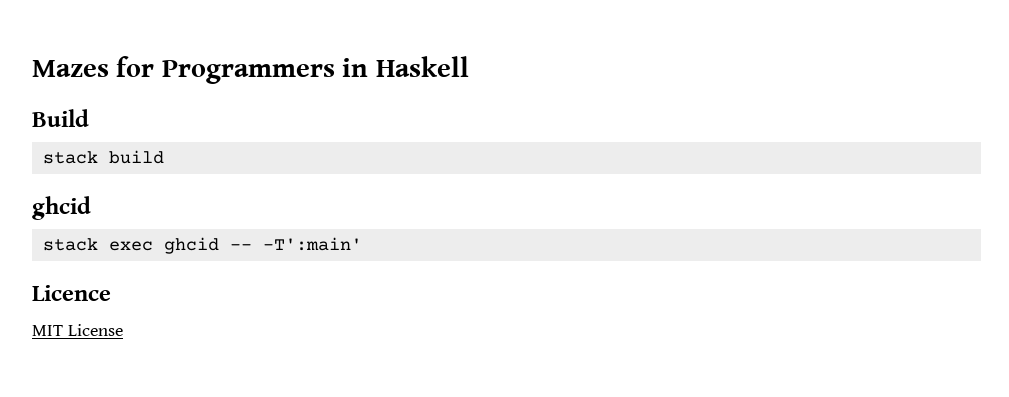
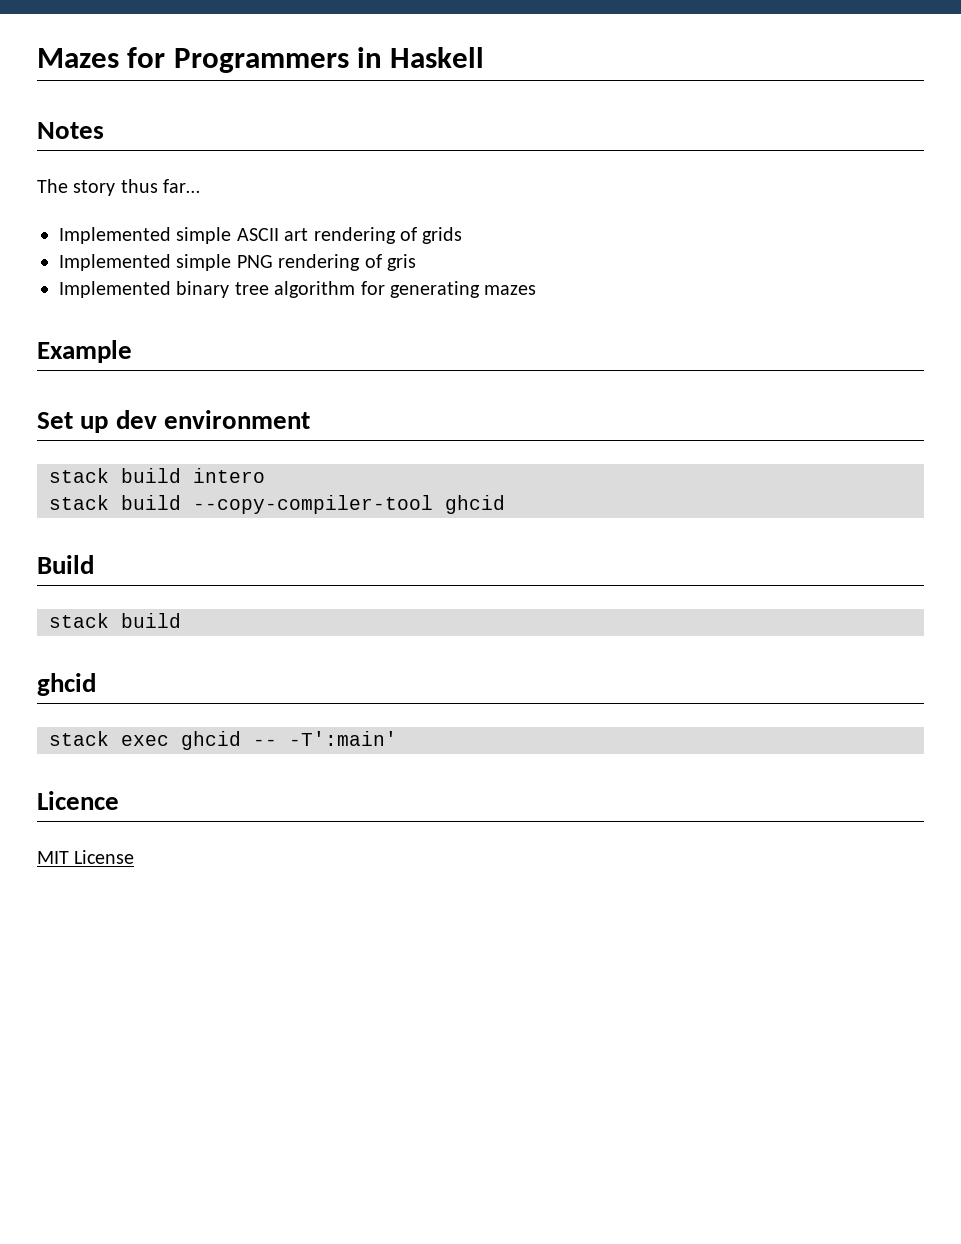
(469, 66) none -> [37,122,104,139] [37,179,201,196] [59,227,463,244] [59,254,416,271] [59,281,537,298] [37,340,132,363] [37,410,310,433] [49,468,265,483] [49,495,505,514] // Notes // The story thus far… // Implemented simple ASCII art rendering of grids // Implemented simple PNG rendering of gris // Implemented binary tree algorithm for generating mazes // Example // Set up dev environment // stack build intero // stack build --copy-compiler-tool ghcid

